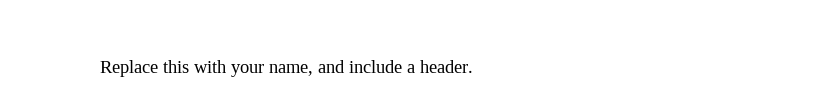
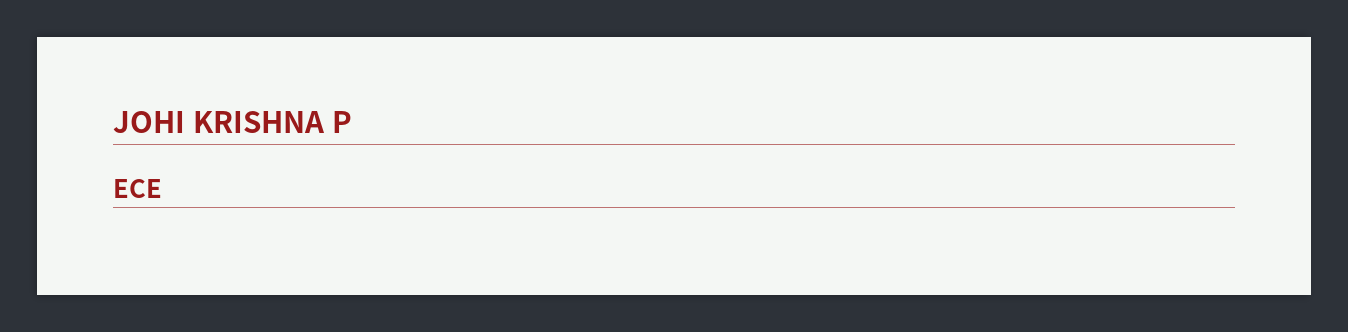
[100,60,473,77] Replace this with your name, and include a header. -> [113,111,352,133] [113,179,162,198] JOHI KRISHNA P // ECE

